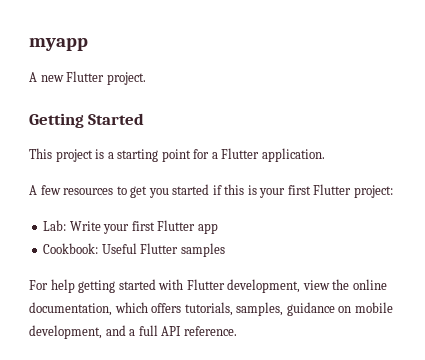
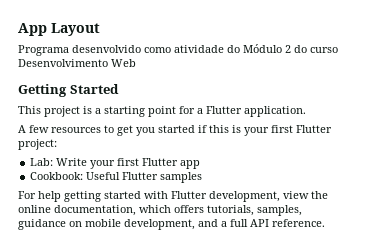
[29,38,88,51] [29,71,146,85] myapp // A new Flutter project. -> [18,23,100,36] [18,44,338,56] [18,59,136,67] App Layout // Programa desenvolvido como atividade do Módulo 2 do curso Desenvolvimento Web

